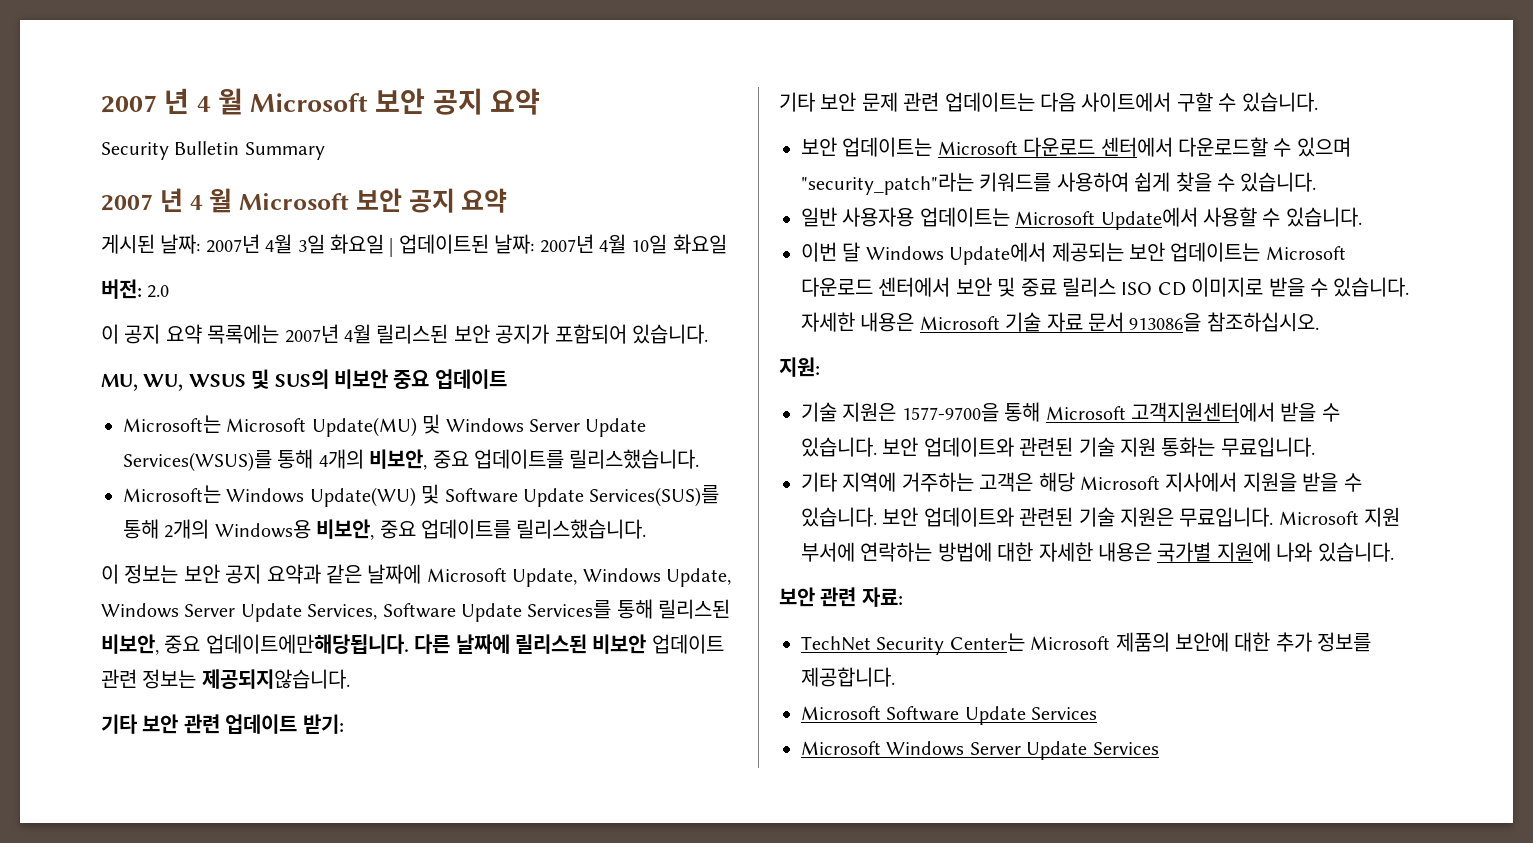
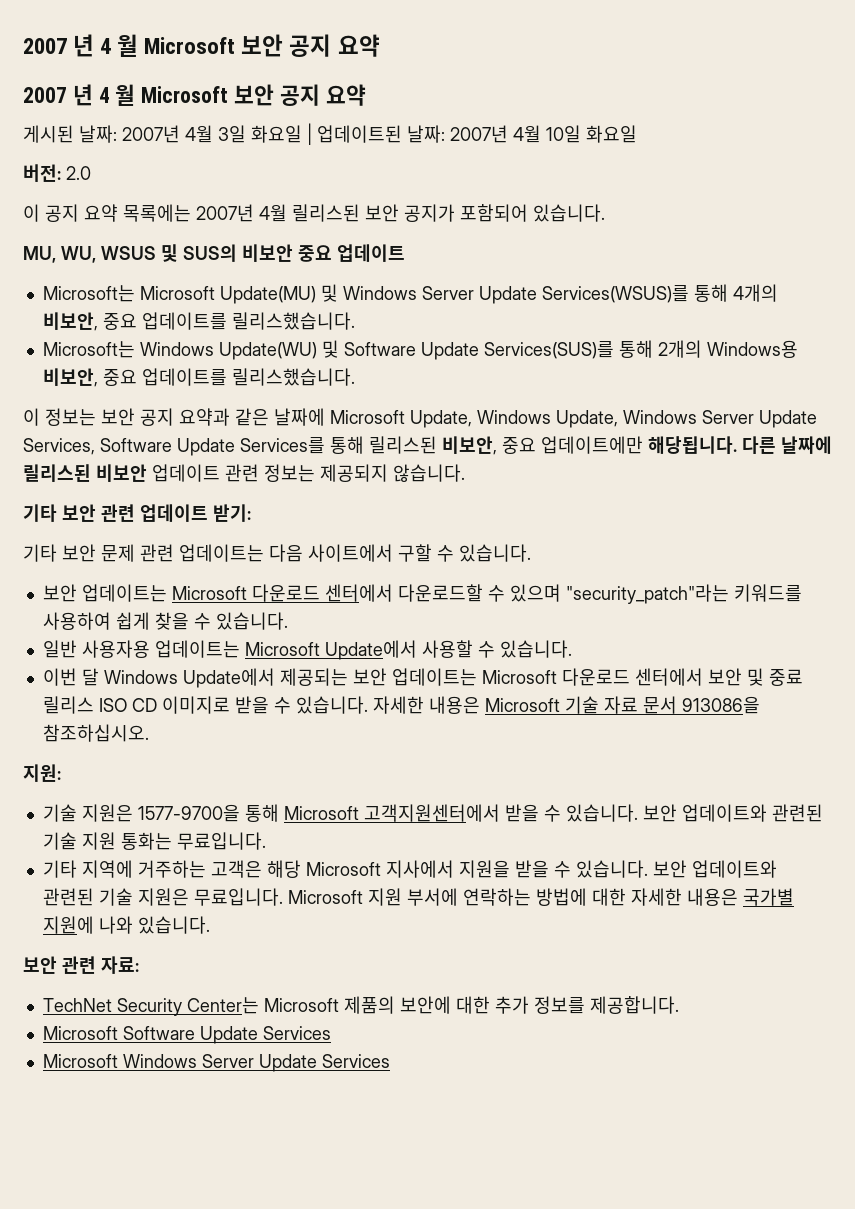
[101,88,541,115] [101,141,325,160] 2007 년 4 월 Microsoft 보안 공지 요약 // Security Bulletin Summary -> [23,34,380,57] 2007 년 4 월 Microsoft 보안 공지 요약
[205,634,409,654] 업데이트에만해당됩니다. -> [541,436,737,454] 업데이트에만 해당됩니다.
[201,669,350,689] 제공되지않습니다. -> [320,464,465,482] 제공되지 않습니다.

